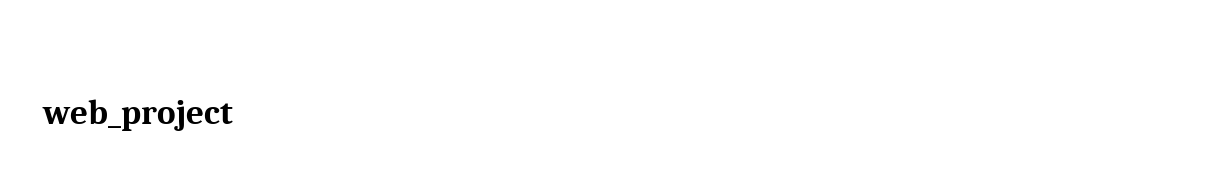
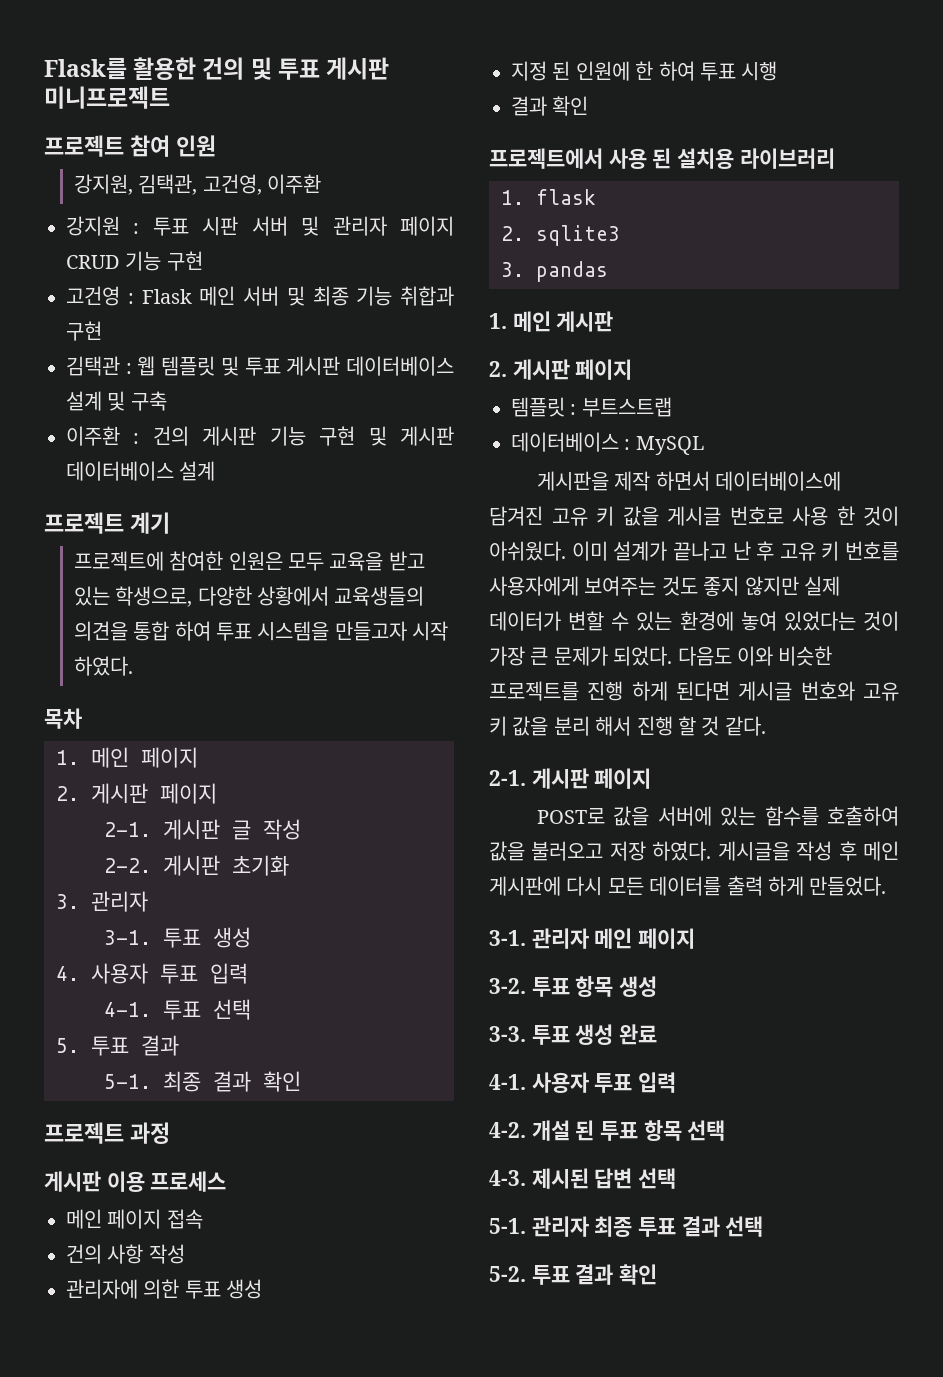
[42,99,233,131] web_project -> [44,57,390,80] [44,86,170,109] [44,135,216,157] [73,174,322,195] [66,216,454,236] [66,251,203,271] [66,286,454,306] [66,321,102,341] [66,356,454,376] [66,391,167,411] [66,426,454,446] [66,461,216,481] [44,512,170,534] [73,551,425,571] [73,586,425,607] [73,621,449,641] [73,656,133,676] [44,708,82,729] [56,747,198,768] [56,783,217,804] [104,819,301,840] [104,855,289,876] [56,891,148,912] [104,927,251,948] [56,963,248,984] [104,999,251,1020] [56,1035,179,1056] [104,1071,301,1092] [44,1122,170,1144] [44,1171,227,1192] [66,1209,203,1229] [66,1244,185,1264] [66,1279,263,1299] [511,61,778,81] [511,96,589,116] [489,148,835,169] [501,189,596,205] [501,225,620,246] [501,261,608,282] [489,311,614,332] [489,359,633,380] [511,397,672,417] [511,432,704,455] [536,471,841,491] [489,506,899,526] [489,541,899,561] [489,576,840,596] [489,611,899,631] [489,646,833,666] [489,681,899,701] [489,716,766,736] [489,768,652,789] [536,806,899,826] [489,841,899,861] [489,876,887,896] [489,928,696,949] [489,976,658,997] [489,1024,658,1045] [489,1072,677,1093] [489,1120,726,1141] [489,1168,677,1189] [489,1216,764,1237] [489,1264,658,1285] Flask를 활용한 건의 및 투표 게시판 미니프로젝트 // 프로젝트 참여 인원 // 강지원, 김택관, 고건영, 이주환 // 강지원 : 투표 시판 서버 및 관리자 페이지 CRUD 기능 구현 // 고건영 : Flask 메인 서버 및 최종 기능 취합과 구현 // 김택관 : 웹 템플릿 및 투표 게시판 데이터베이스 설계 및 구축 // 이주환 : 건의 게시판 기능 구현 및 게시판 데이터베이스 설계 // 프로젝트 계기 // 프로젝트에 참여한 인원은 모두 교육을 받고 있는 학생으로, 다양한 상황에서 교육생들의 의견을 통합 하여 투표 시스템을 만들고자 시작 하였다. // 목차 // 1. 메인 페이지 // 2. 게시판 페이지 // 2-1. 게시판 글 작성 // 2-2. 게시판 초기화 // 3. 관리자 // 3-1. 투표 생성 // 4. 사용자 투표 입력 // 4-1. 투표 선택 // 5. 투표 결과 // 5-1. 최종 결과 확인 // 프로젝트 과정 // 게시판 이용 프로세스 // 메인 페이지 접속 // 건의 사항 작성 // 관리자에 의한 투표 생성 // 지정 된 인원에 한 하여 투표 시행 // 결과 확인 // 프로젝트에서 사용 된 설치용 라이브러리 // 1. flask // 2. sqlite3 // 3. pandas // 1. 메인 게시판 // 2. 게시판 페이지 // 템플릿 : 부트스트랩 // 데이터베이스 : MySQL // 게시판을 제작 하면서 데이터베이스에 담겨진 고유 키 값을 게시글 번호로 사용 한 것이 아쉬웠다. 이미 설계가 끝나고 난 후 고유 키 번호를 사용자에게 보여주는 것도 좋지 않지만 실제 데이터가 변할 수 있는 환경에 놓여 있었다는 것이 가장 큰 문제가 되었다. 다음도 이와 비슷한 프로젝트를 진행 하게 된다면 게시글 번호와 고유 키 값을 분리 해서 진행 할 것 같다. // 2-1. 게시판 페이지 // POST로 값을 서버에 있는 함수를 호출하여 값을 불러오고 저장 하였다. 게시글을 작성 후 메인 게시판에 다시 모든 데이터를 출력 하게 만들었다. // 3-1. 관리자 메인 페이지 // 3-2. 투표 항목 생성 // 3-3. 투표 생성 완료 // 4-1. 사용자 투표 입력 // 4-2. 개설 된 투표 항목 선택 // 4-3. 제시된 답변 선택 // 5-1. 관리자 최종 투표 결과 선택 // 5-2. 투표 결과 확인

